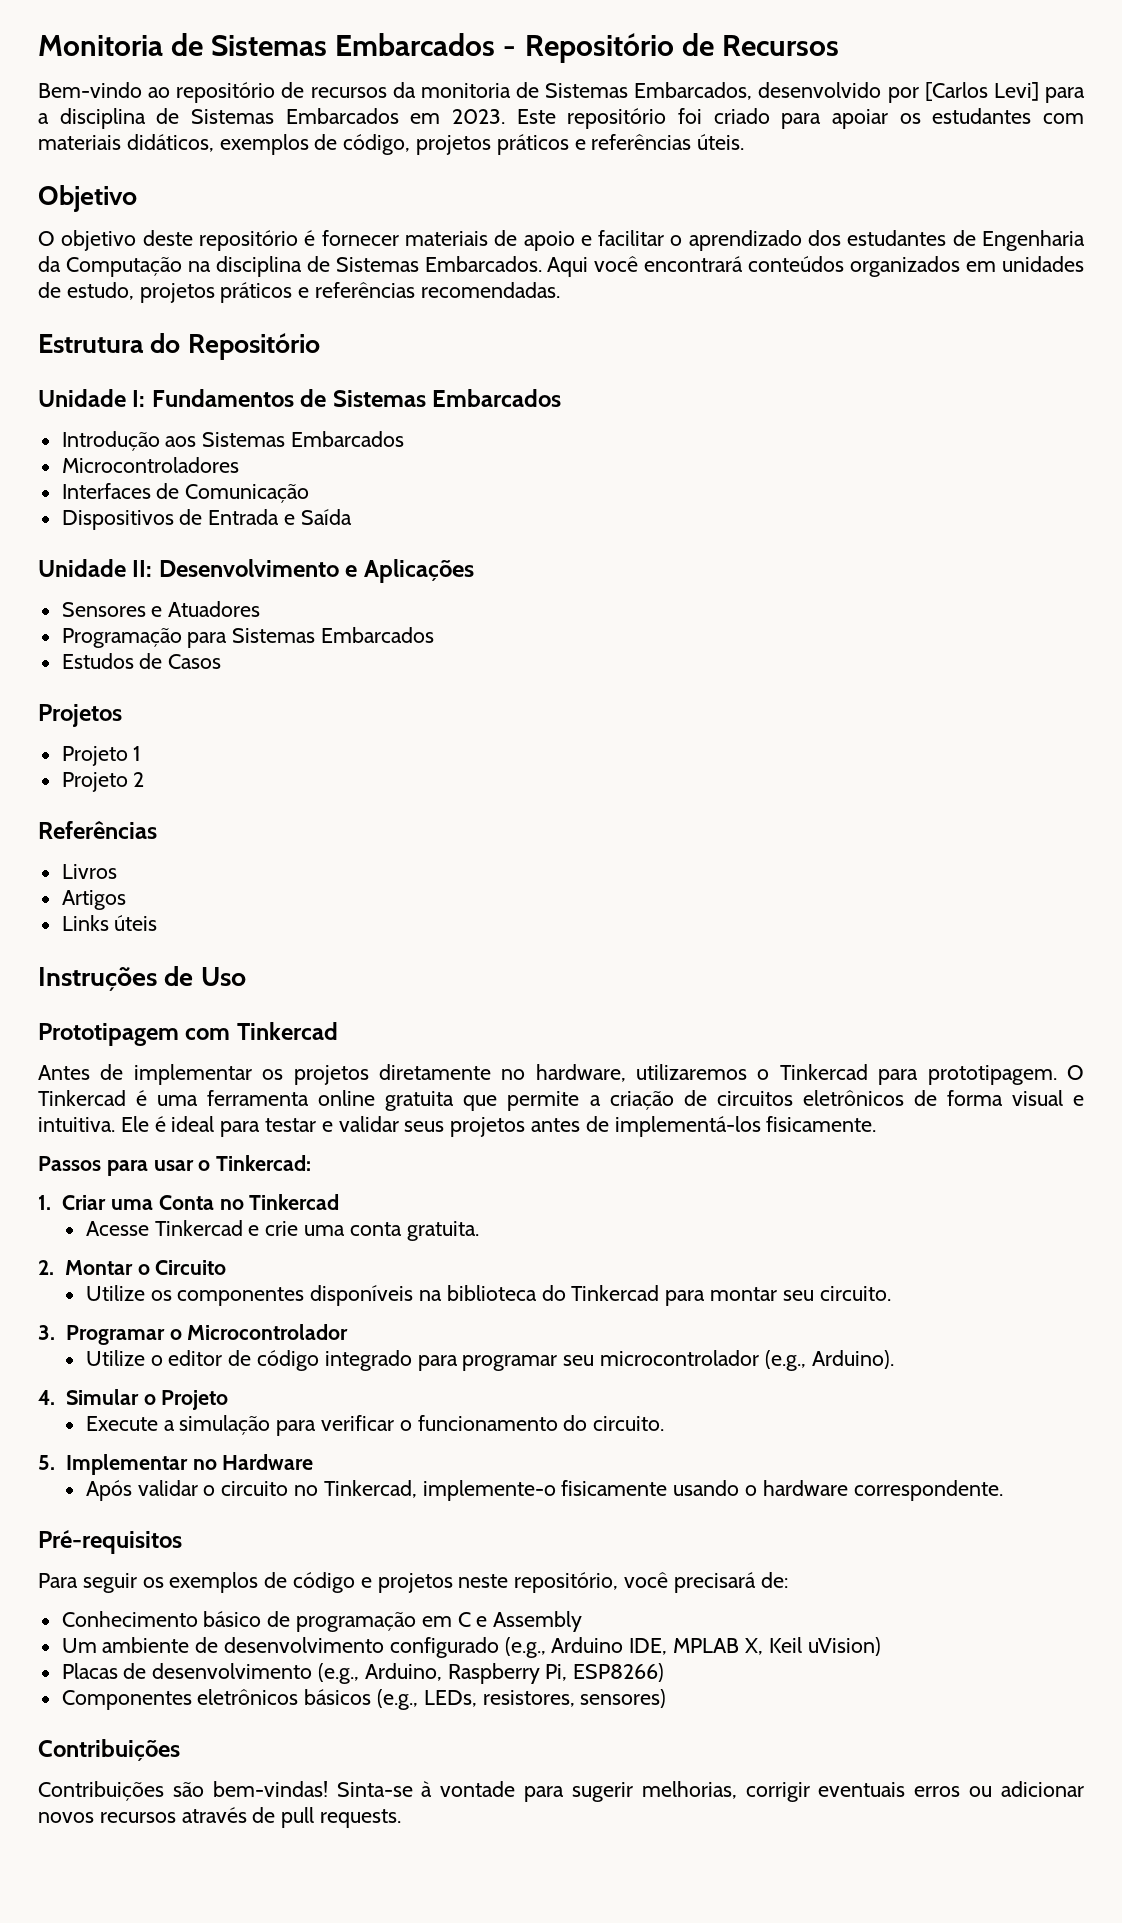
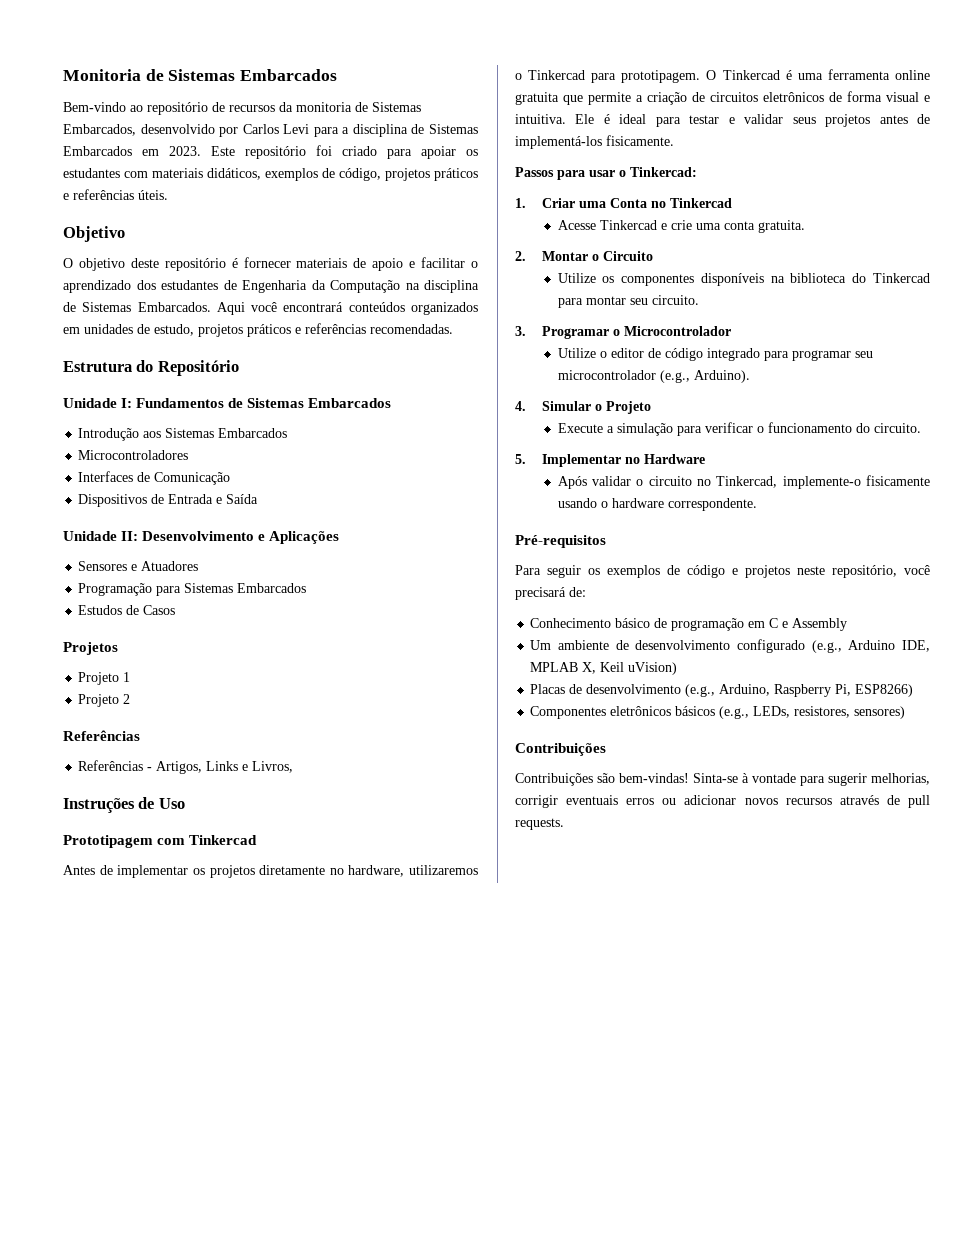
[503,33,839,63] - Repositório de Recursos -> (338, 75) none
[924,82,1039,101] [Carlos Levi] -> [242,124,310,134] Carlos Levi
[61,864,117,879] [61,890,126,910] [61,915,158,931] Livros // Artigos // Links úteis -> [78,760,294,774] Referências - Artigos, Links e Livros,

